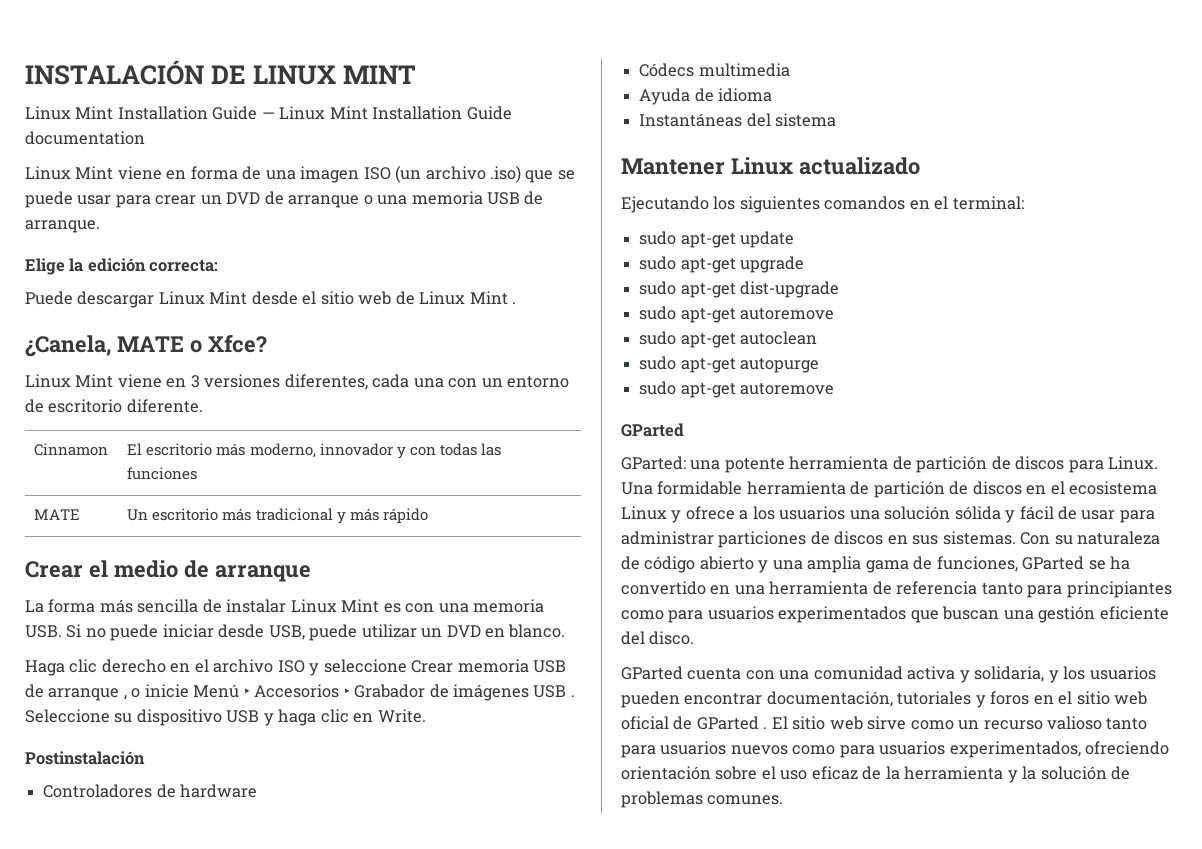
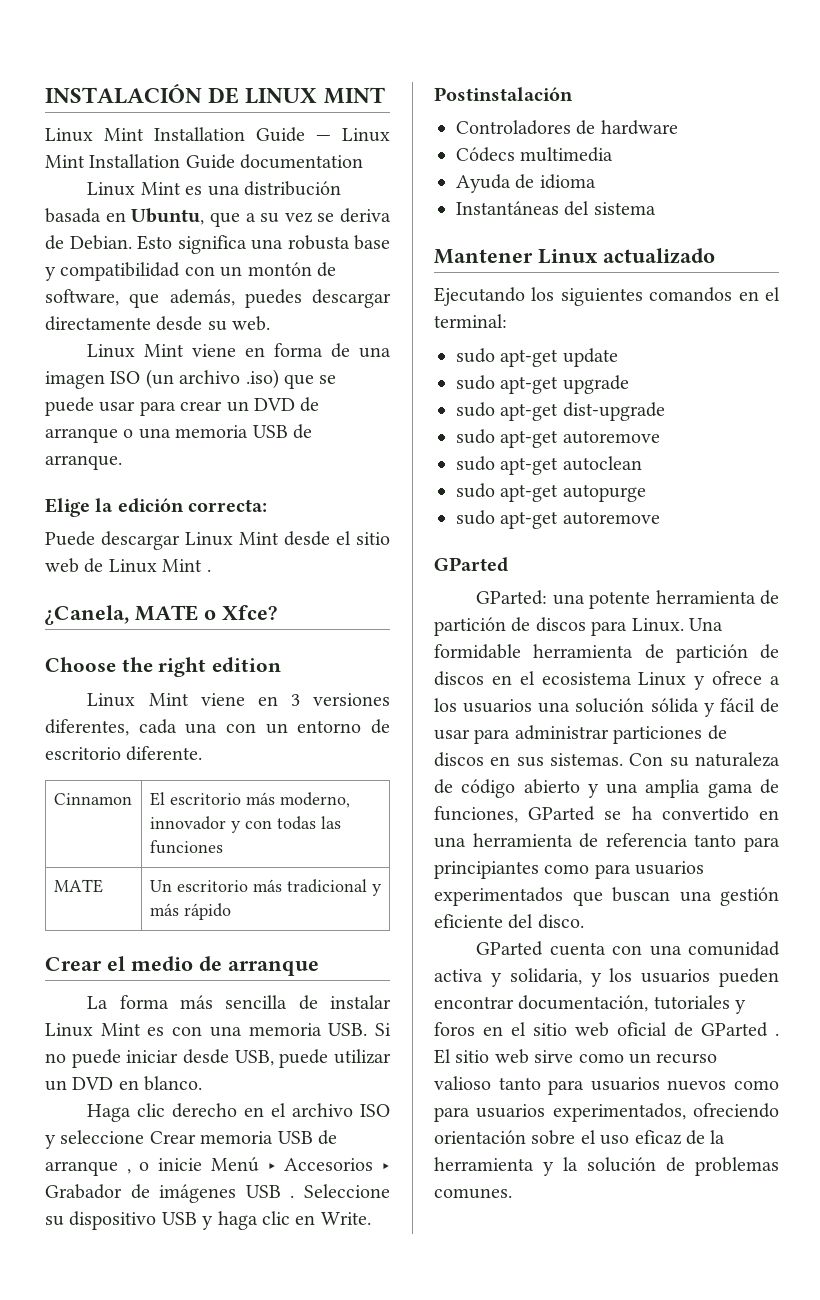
(145, 138) none -> [87,181,341,196] [45,208,391,227] [45,235,390,254] [45,262,336,281] [45,289,391,308] [45,316,271,331] // Linux Mint es una distribución basada en Ubuntu, que a su vez se deriva de Debian. Esto significa una robusta base y compatibilidad con un montón de software, que además, puedes descargar directamente desde su web.
(267, 344) none -> [45,657,282,677] // Choose the right edition

